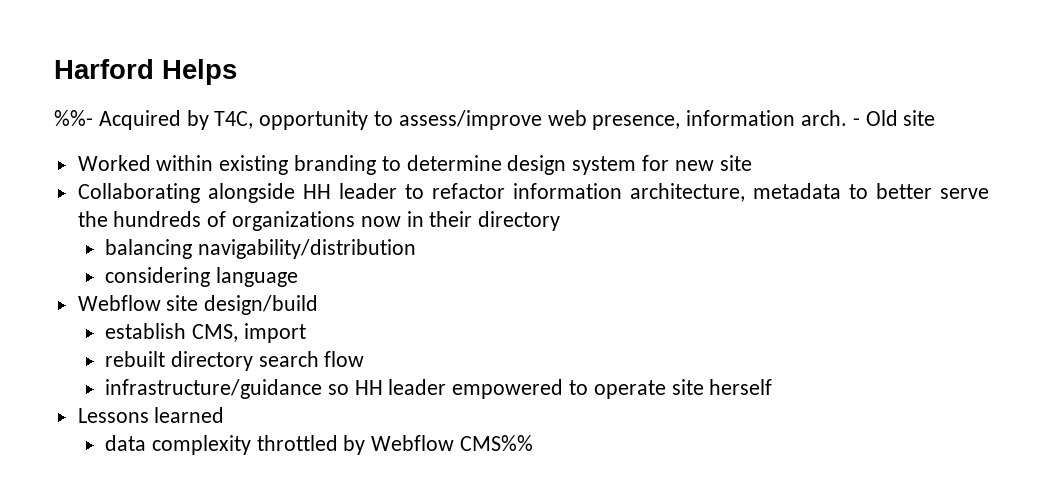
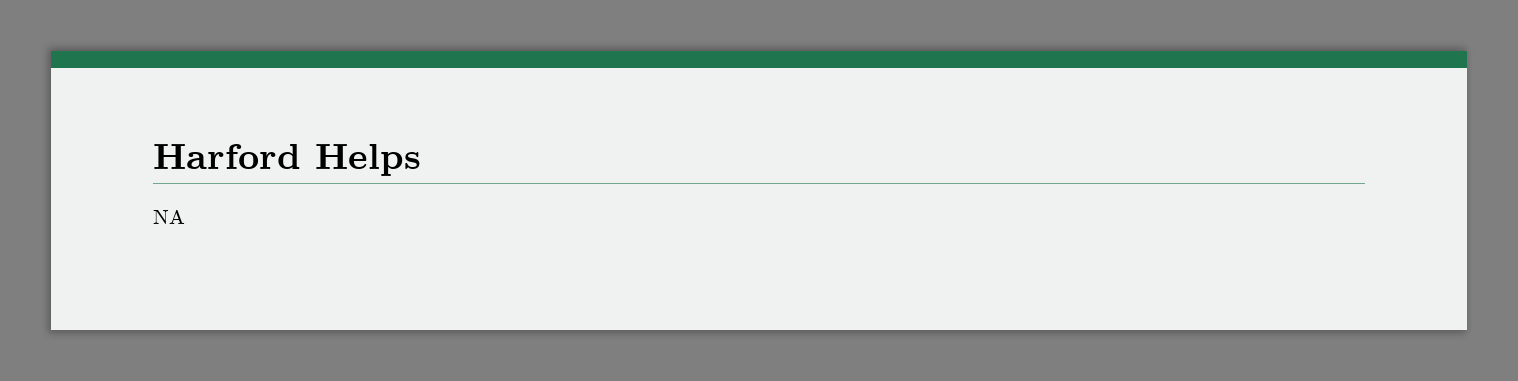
[54,110,936,130] [77,155,752,175] [77,183,989,203] [77,211,561,231] [105,239,416,259] [105,267,298,287] [77,295,319,315] [105,323,306,343] [105,351,365,371] [105,379,773,399] [77,407,225,423] [105,435,534,455] %%- Acquired by T4C, opportunity to assess/improve web presence, information arch. - Old site // Worked within existing branding to determine design system for new site // Collaborating alongside HH leader to refactor information architecture, metadata to better serve the hundreds of organizations now in their directory // balancing navigability/distribution // considering language // Webflow site design/build // establish CMS, import // rebuilt directory search flow // infrastructure/guidance so HH leader empowered to operate site herself // Lessons learned // data complexity throttled by Webflow CMS%% -> [153,209,185,224] NA

